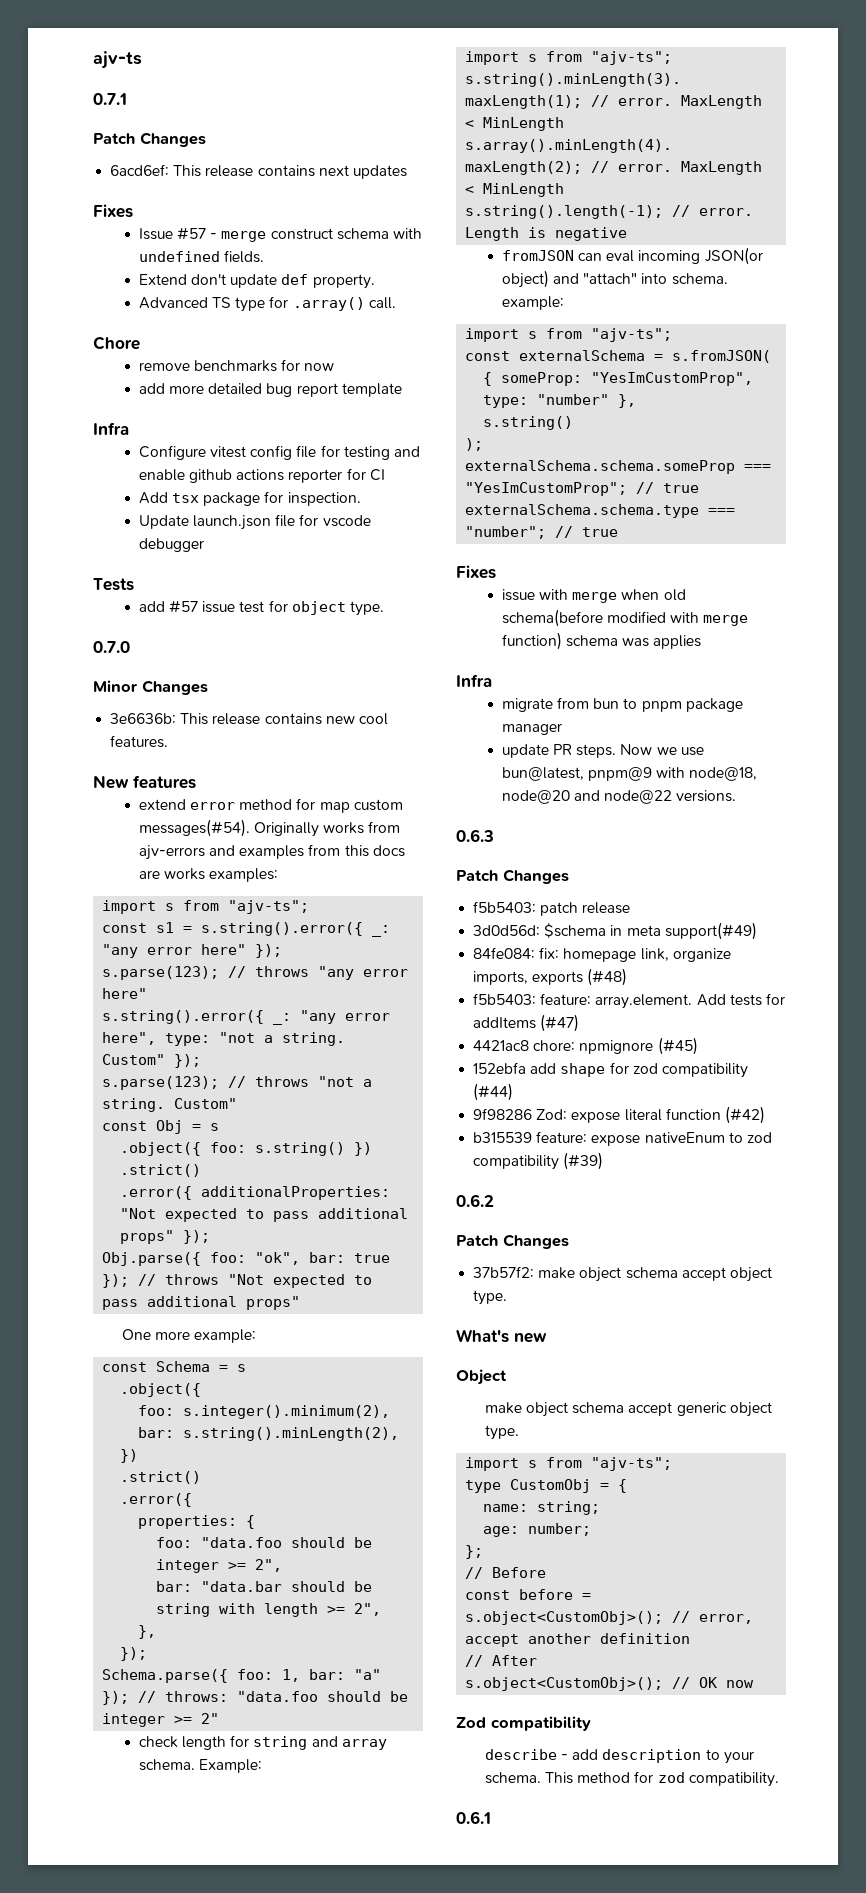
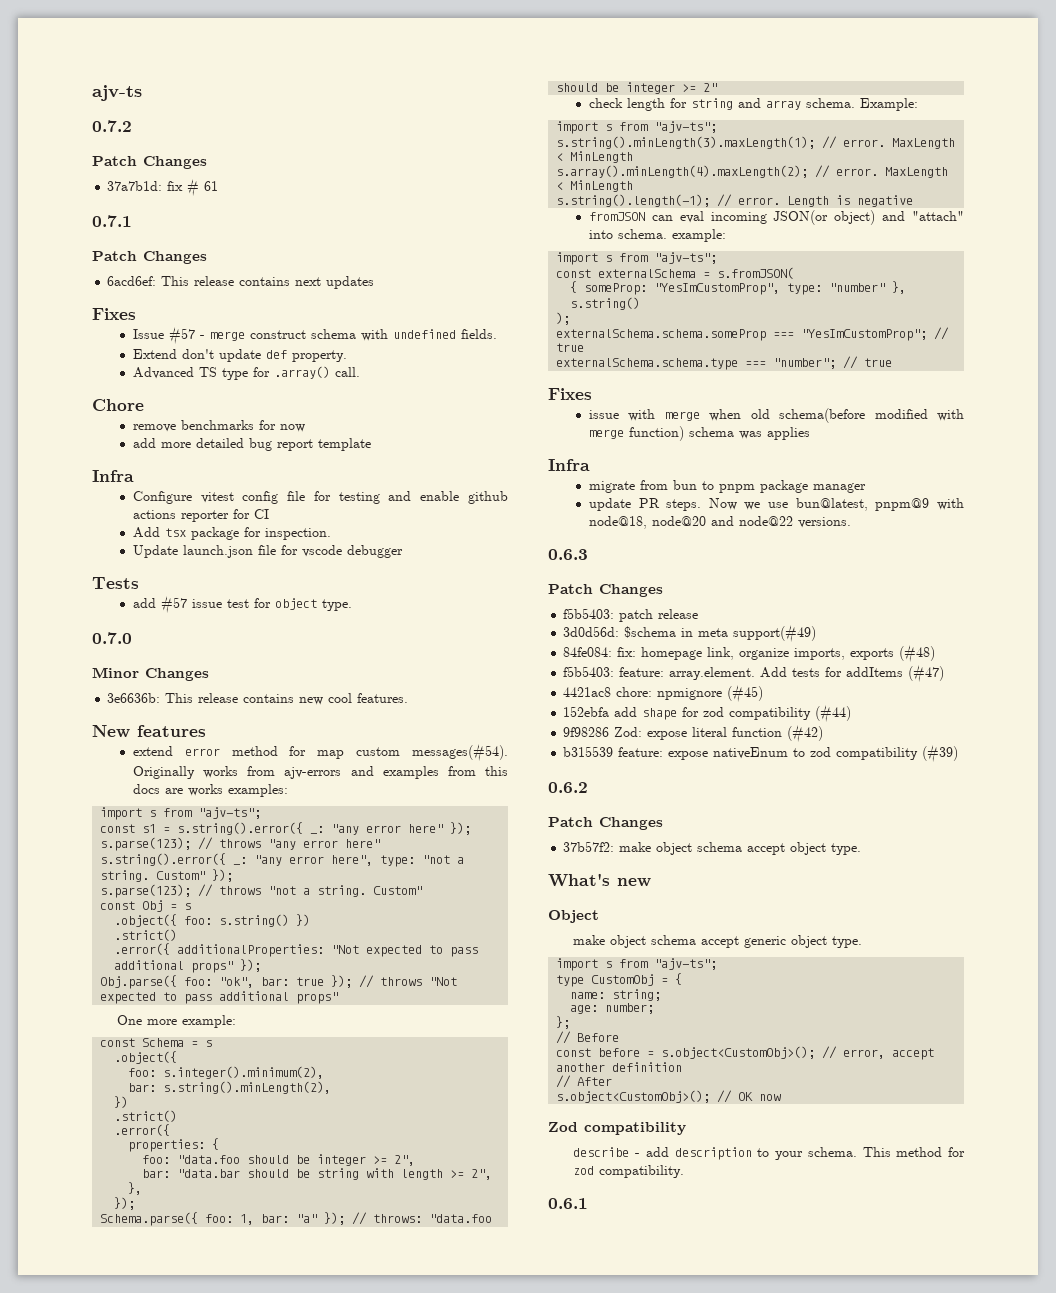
(142, 60) none -> [92,120,132,132] [92,156,207,169] [107,179,219,197] // 0.7.2 // Patch Changes // 37a7b1d: fix # 61

